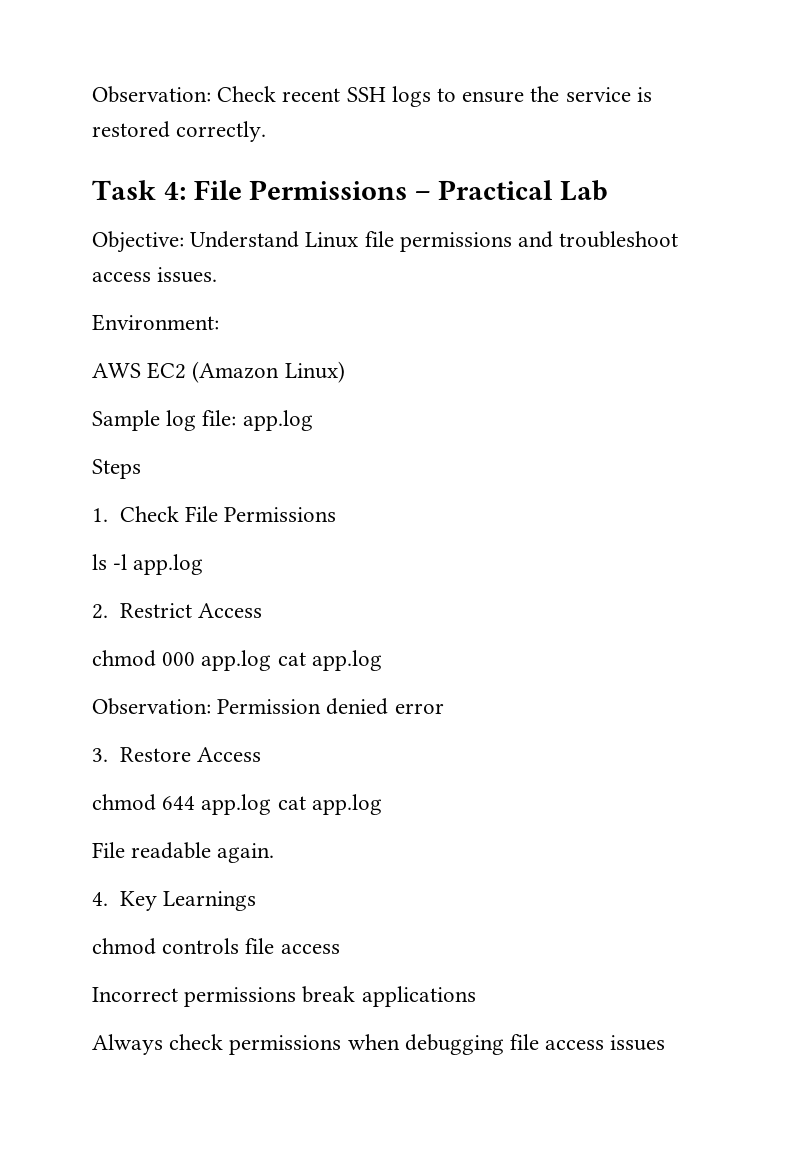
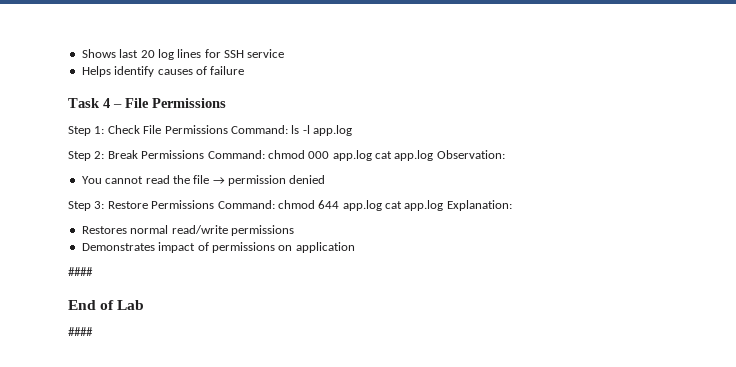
[92,86,652,107] [92,121,267,142] Observation: Check recent SSH logs to ensure the service is restored correctly. -> [81,49,285,60] [81,66,245,77] Shows last 20 log lines for SSH service // Helps identify causes of failure
[163,180,608,201] [92,231,679,253] [92,267,218,283] [92,314,219,331] [92,361,345,383] [92,410,313,431] [92,459,141,479] [92,508,108,522] 4: File Permissions – Practical Lab // Objective: Understand Linux file permissions and troubleshoot access issues. // Environment: // AWS EC2 (Amazon Linux) // Sample log file: app.log // Steps // 1. -> [103,98,226,108] [68,126,105,136] 4 – File Permissions // Step 1:
(336, 514) // -> [230,125,288,134] Command:
[92,603,262,619] 2. Restrict Access // -> [68,150,265,161] Step 2: Break Permissions Command:
[92,698,444,715] [92,747,261,762] // Observation: Permission denied error // 3. Restore Access // -> [436,150,505,159] [81,175,326,186] [68,200,275,211] Observation: // You cannot read the file → permission denied // Step 3: Restore Permissions Command:
[92,842,275,863] [92,891,256,911] [92,938,340,955] [92,986,476,1007] [92,1034,666,1055] // File readable again. // 4. Key Learnings // chmod controls file access // Incorrect permissions break applications // Always check permissions when debugging file access issues -> [446,200,512,211] [81,225,294,236] [81,242,355,253] [68,267,93,276] [68,300,145,310] [68,327,93,336] Explanation: // Restores normal read/write permissions // Demonstrates impact of permissions on application // #### // End of Lab // ####

